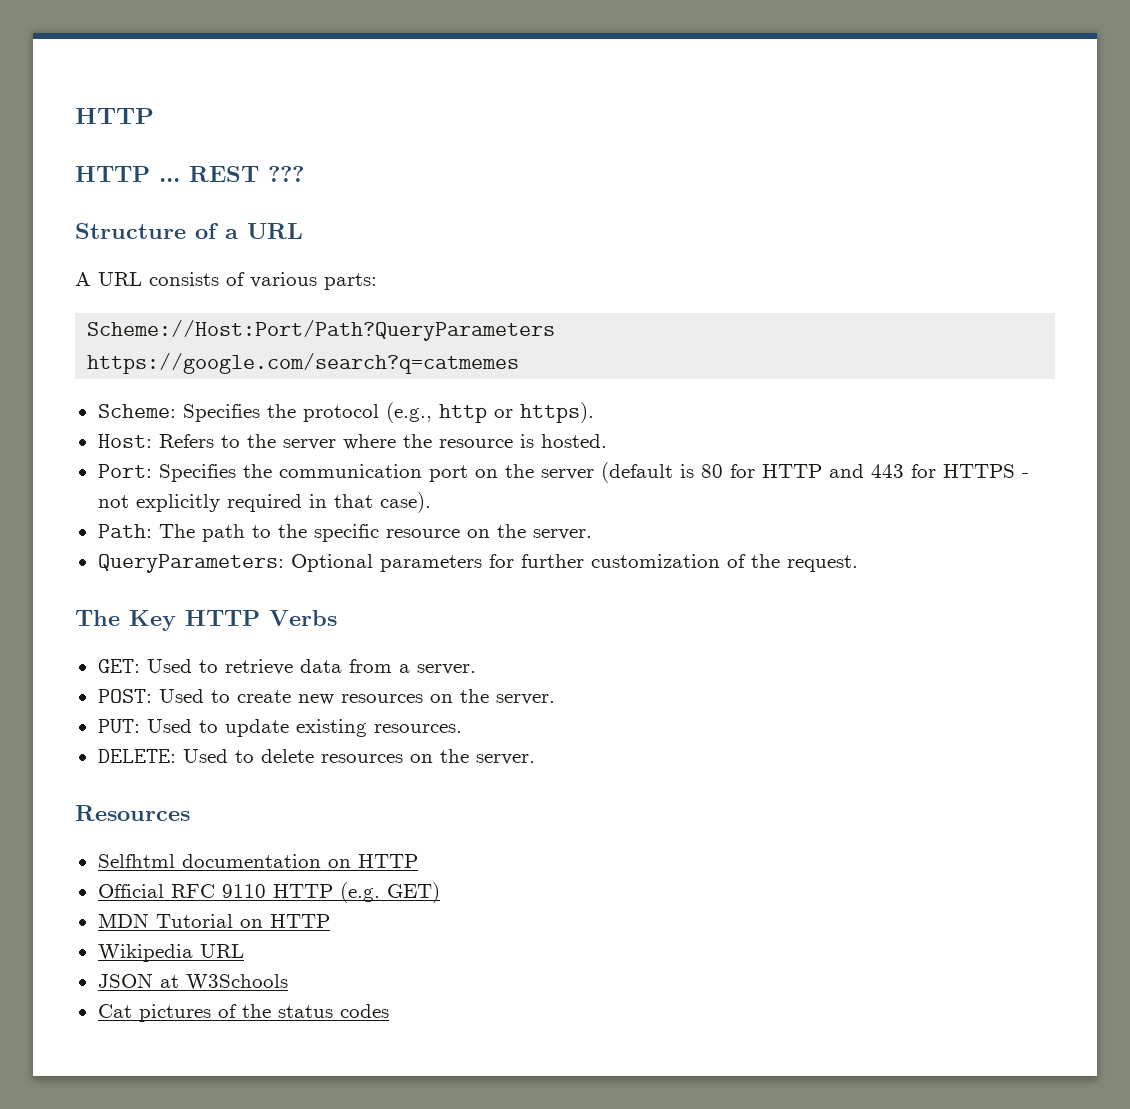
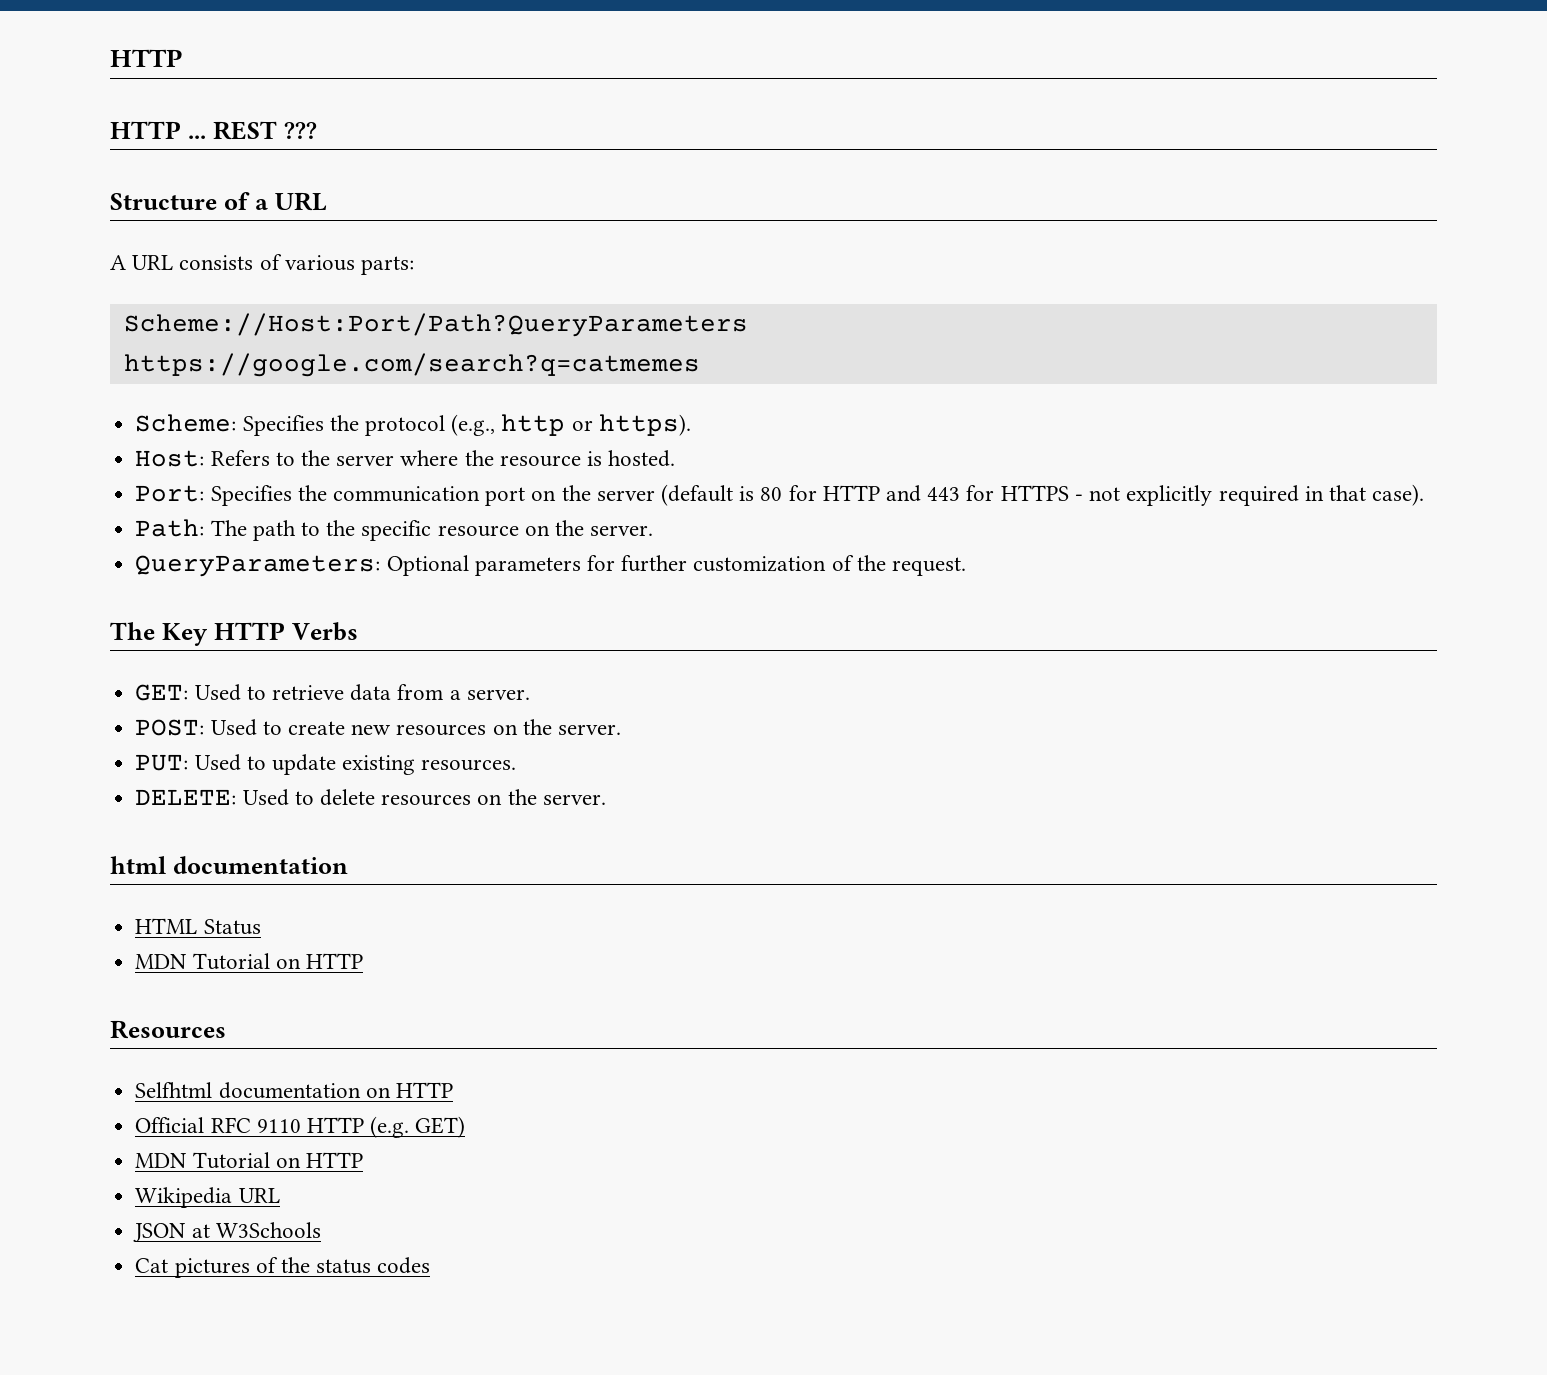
(535, 759) none -> [110,856,348,874] [135,918,261,935] [135,953,363,970] // html documentation // HTML Status // MDN Tutorial on HTTP

